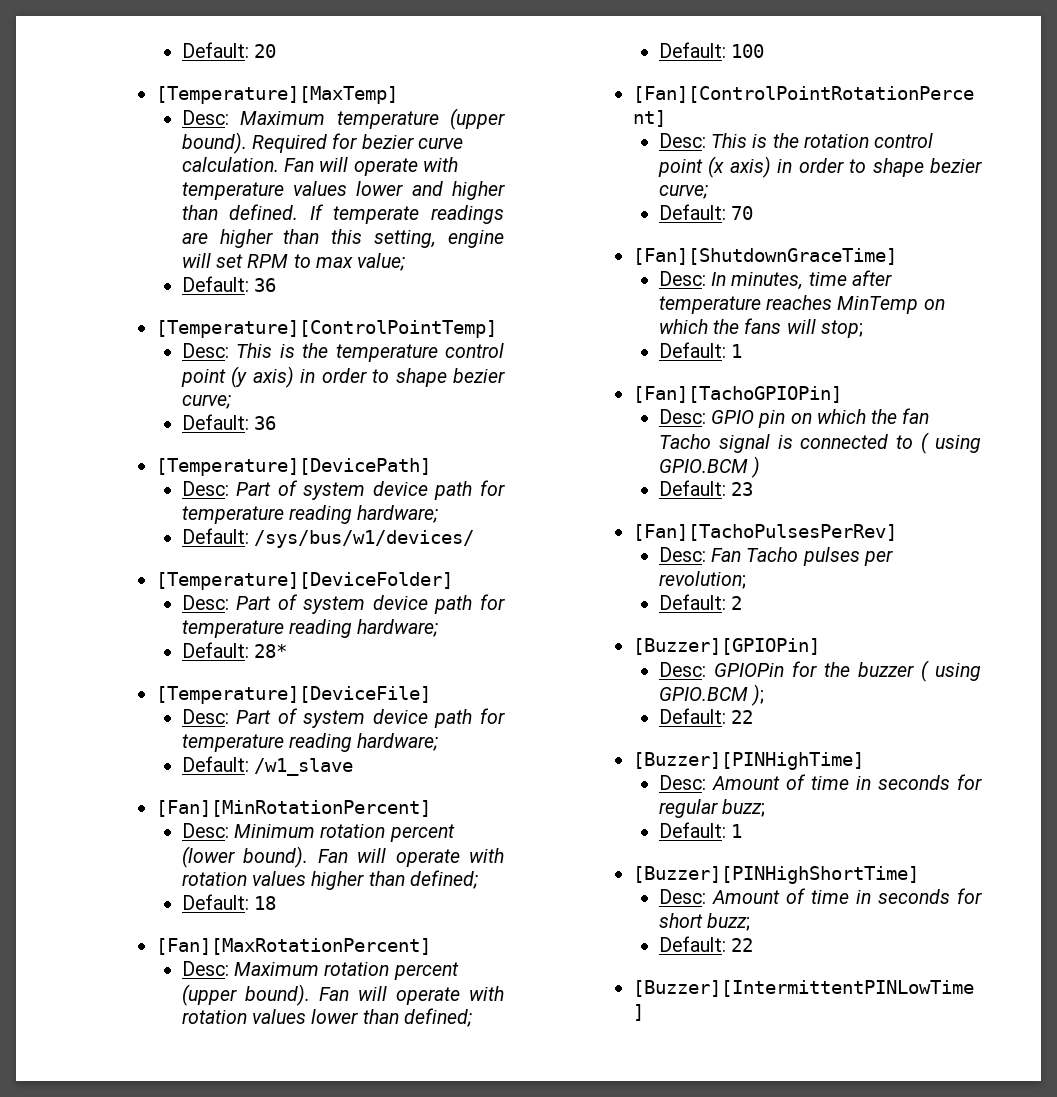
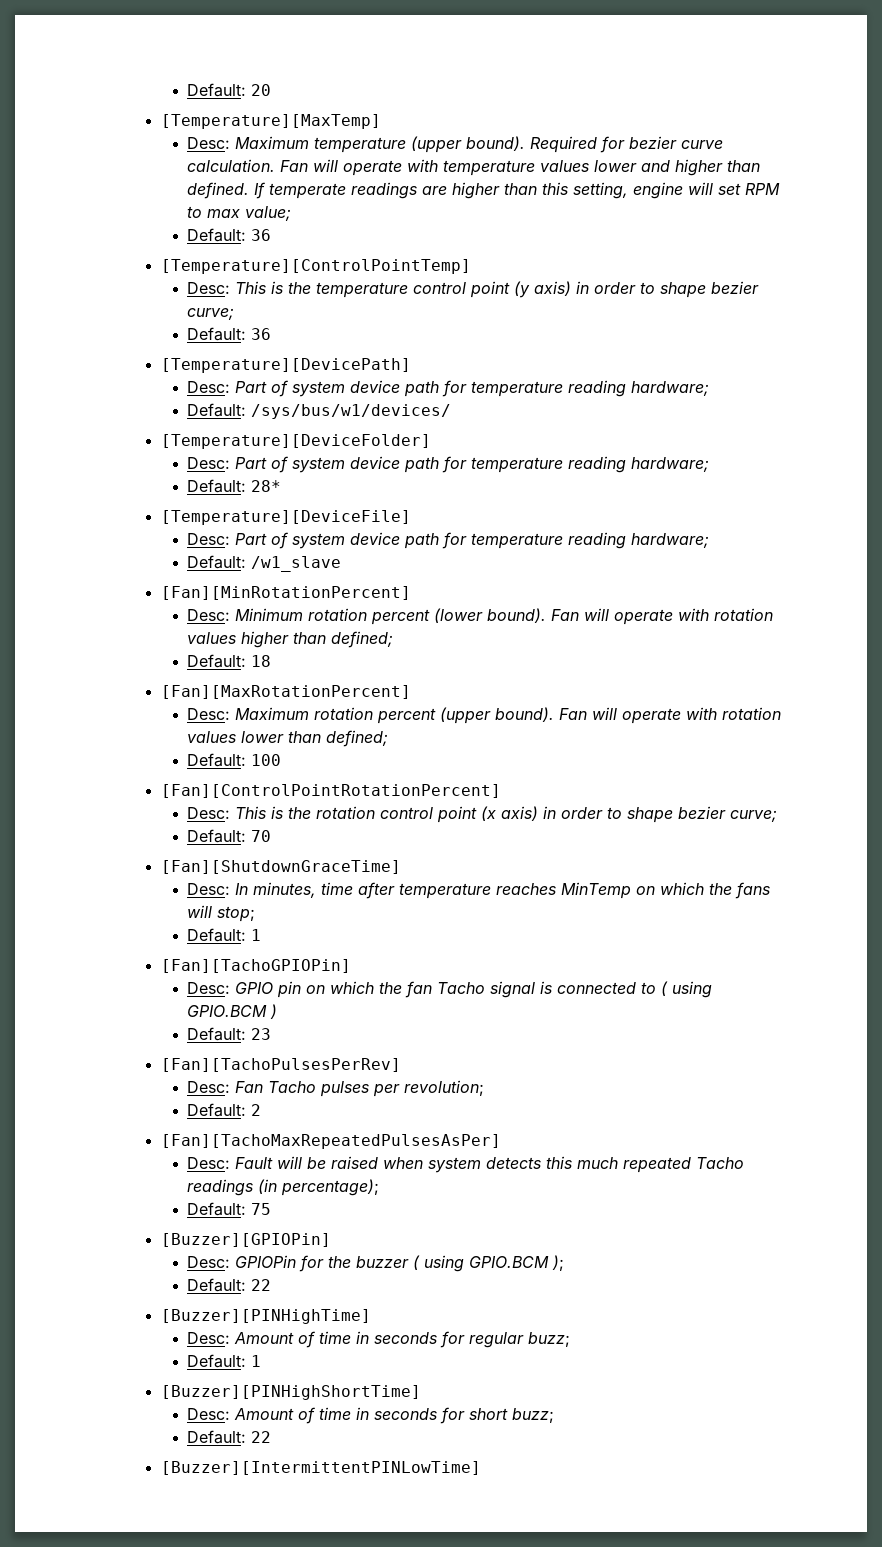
(743, 603) none -> [160,1134,501,1149] [187,1156,745,1173] [187,1179,380,1196] [187,1202,272,1216] // [Fan][TachoMaxRepeatedPulsesAsPer] // Desc: Fault will be raised when system detects this much repeated Tacho readings (in percentage); // Default: 75

